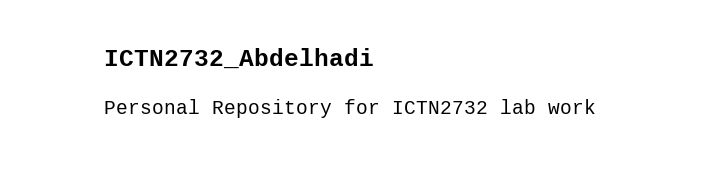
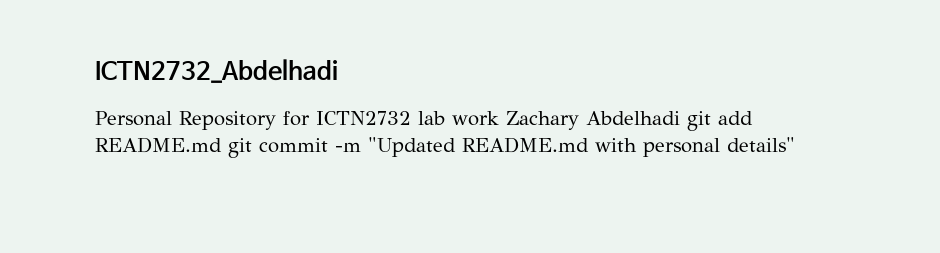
(596, 106) none -> [505,111,753,131] [95,137,795,158] Zachary Abdelhadi git add README.md git commit -m "Updated README.md with personal details"

